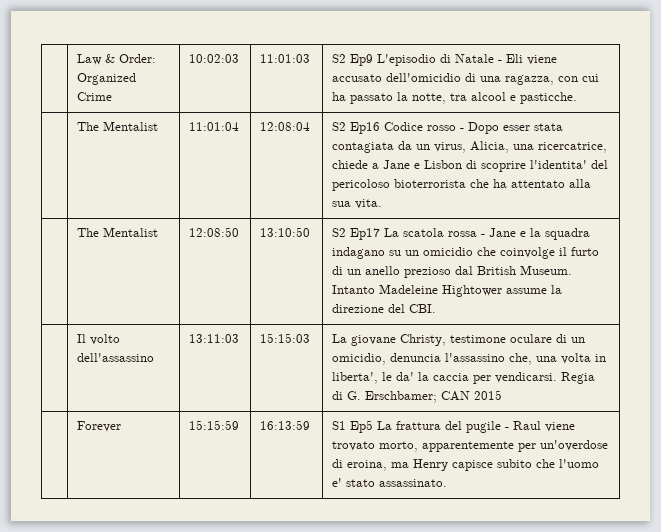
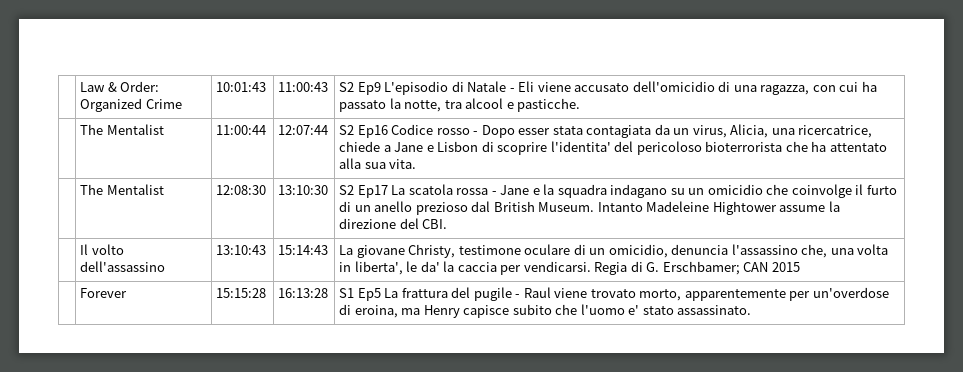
[189,54,240,63] [260,54,311,63] 10:02:03 | 11:01:03 -> [216,82,267,92] [278,82,329,92] 10:01:43 | 11:00:43
[189,122,240,131] [260,122,311,131] 11:01:04 | 12:08:04 -> [216,125,267,135] [278,125,329,135] 11:00:44 | 12:07:44
[189,227,240,237] [260,227,311,237] 12:08:50 | 13:10:50 -> [216,185,267,195] [278,185,329,195] 12:08:30 | 13:10:30
[189,334,240,343] [260,333,311,343] 13:11:03 | 15:15:03 -> [216,245,267,255] [278,245,329,255] 13:10:43 | 15:14:43
[189,420,240,430] [260,420,311,430] 15:15:59 | 16:13:59 -> [216,288,267,298] [278,288,329,298] 15:15:28 | 16:13:28

